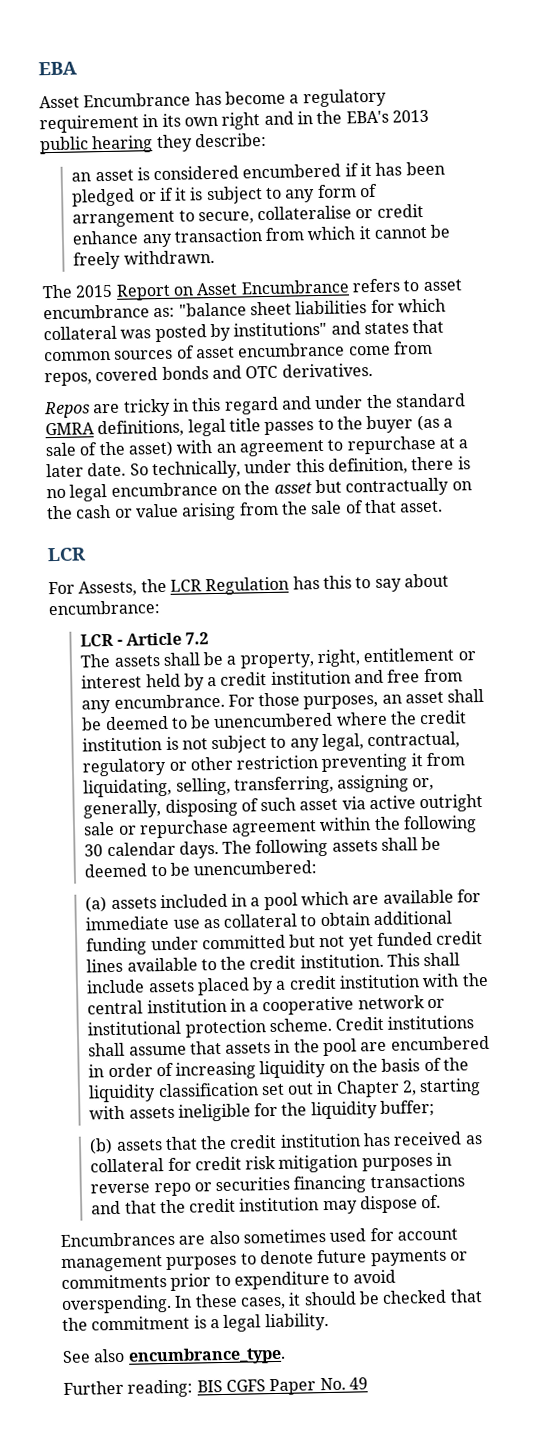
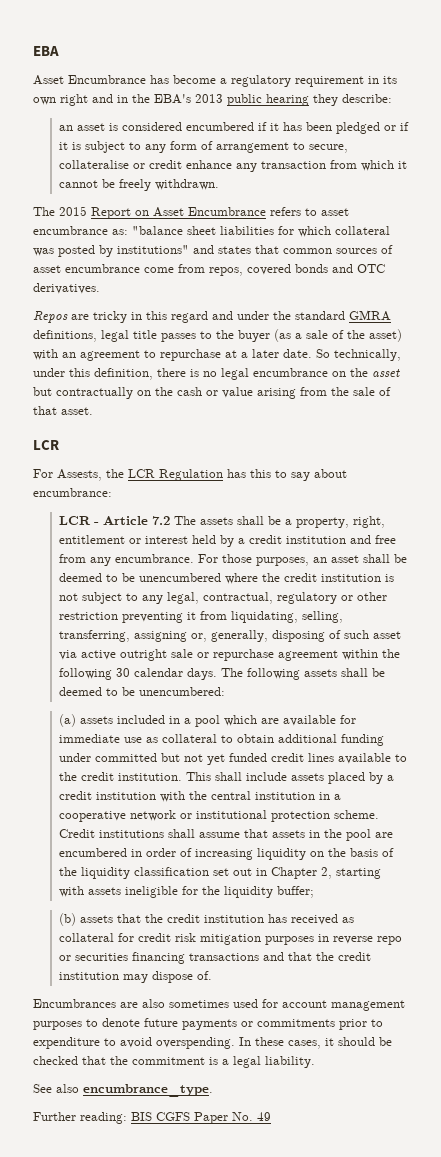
(210, 638) // -> (170, 520) none

